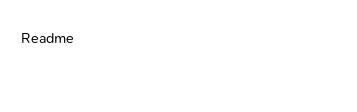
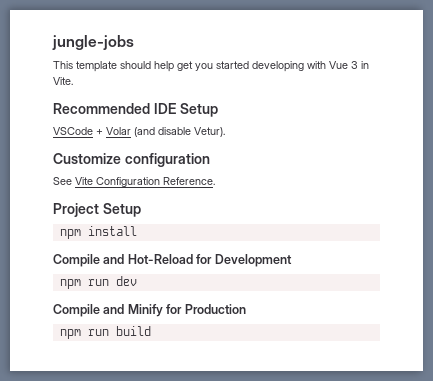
[21,33,74,43] Readme -> [52,35,134,50] [53,61,369,72] [53,77,73,85] [53,103,218,117] [53,127,225,137] [53,153,210,167] [53,177,215,187] [53,203,141,217] [59,226,137,239] [53,254,292,267] [59,276,137,289] [53,304,246,317] [59,326,151,339] jungle-jobs // This template should help get you started developing with Vue 3 in Vite. // Recommended IDE Setup // VSCode + Volar (and disable Vetur). // Customize configuration // See Vite Configuration Reference. // Project Setup // npm install // Compile and Hot-Reload for Development // npm run dev // Compile and Minify for Production // npm run build

